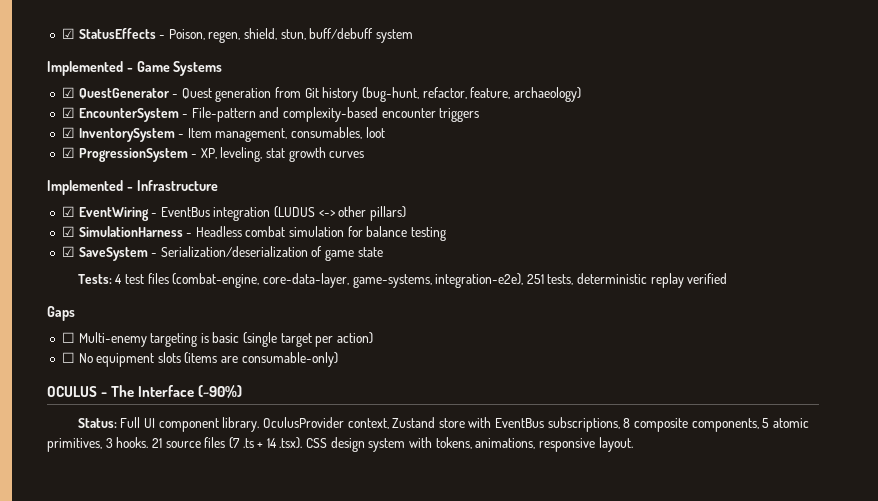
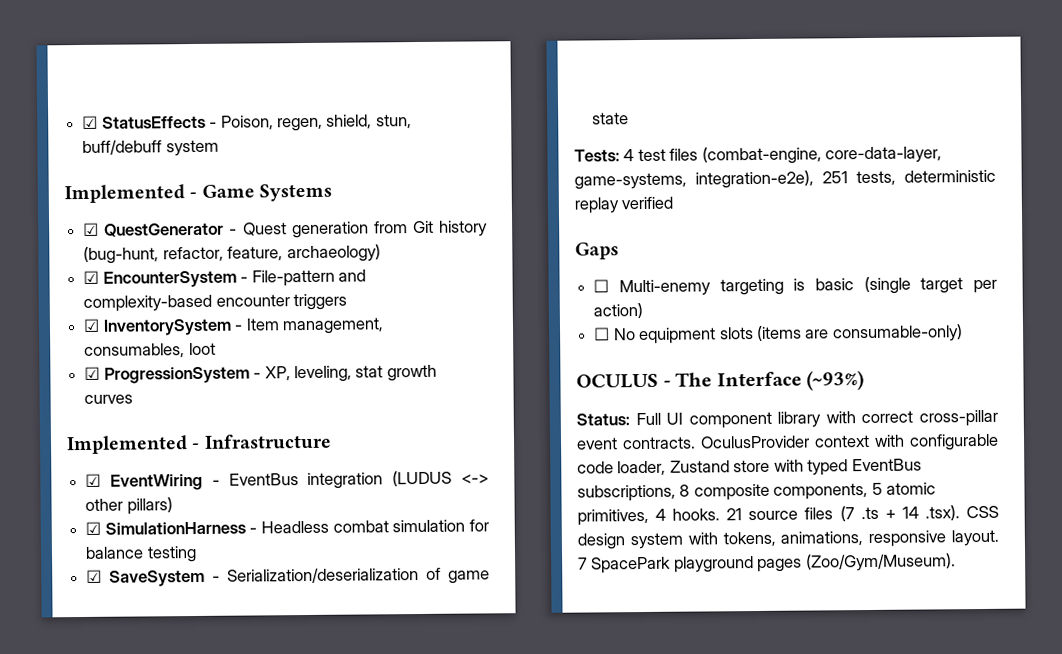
[198,385,243,398] (~90%) -> [806,370,865,391] (~93%)
[222,417,389,432] library. OculusProvider context, -> [777,409,998,428] [576,433,999,451] [577,460,667,476] library with correct cross-pillar event contracts. OculusProvider context with configurable code loader,
(492, 422) none -> [807,459,849,476] typed
[105,438,113,448] 3 -> [655,508,667,521] 4
(633, 444) none -> [578,553,956,574] 7 SpacePark playground pages (Zoo/Gym/Museum).

